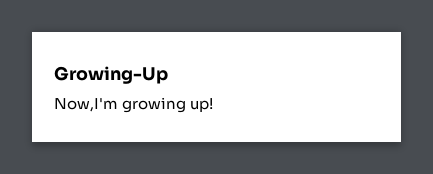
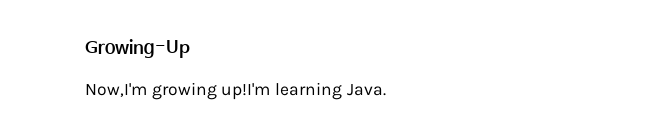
[190,98,214,112] up! -> [221,82,386,100] up!I'm learning Java.

